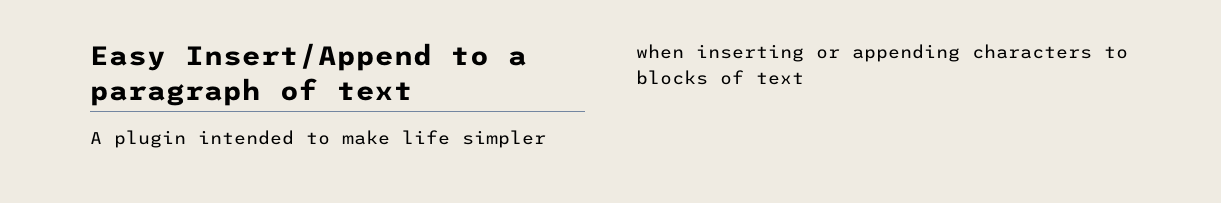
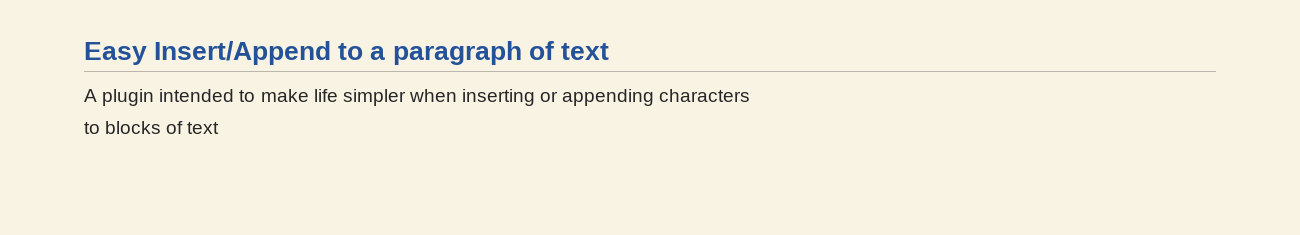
(1092, 51) none -> (751, 95) //

